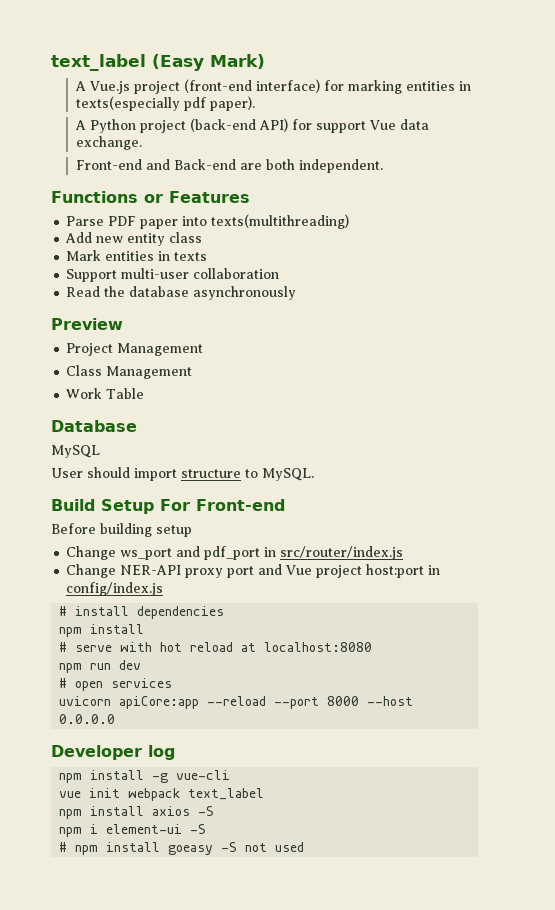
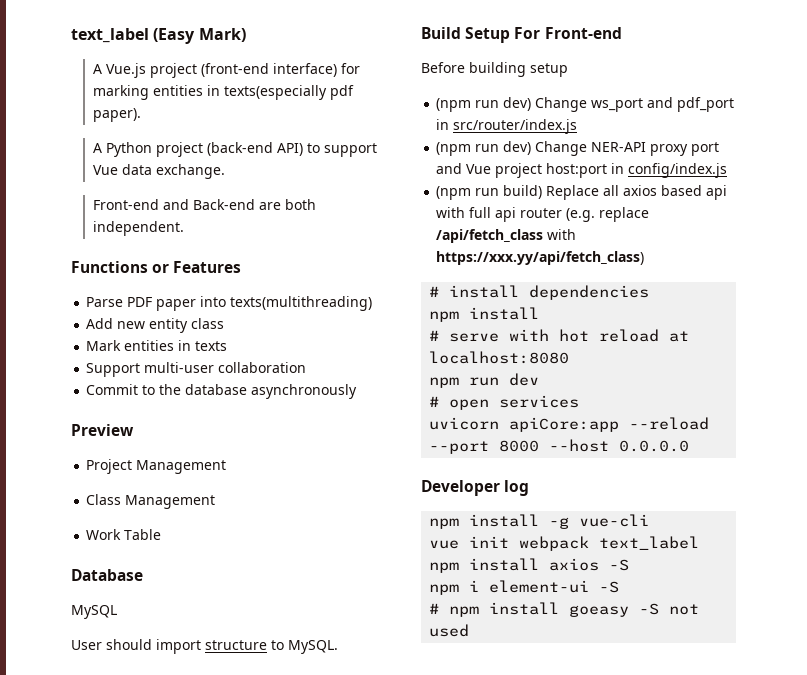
[291,119,312,130] for -> [307,143,321,153] to
[66,286,101,297] Read -> [86,384,156,395] Commit to
(192, 531) none -> [436,97,532,112] (npm run dev)
(404, 553) none -> [436,141,532,156] (npm run dev)
(164, 589) none -> [436,185,728,200] [436,207,650,222] [436,229,577,243] [436,251,645,265] // (npm run build) Replace all axios based api with full api router (e.g. replace /api/fetch_class with https://xxx.yy/api/fetch_class)

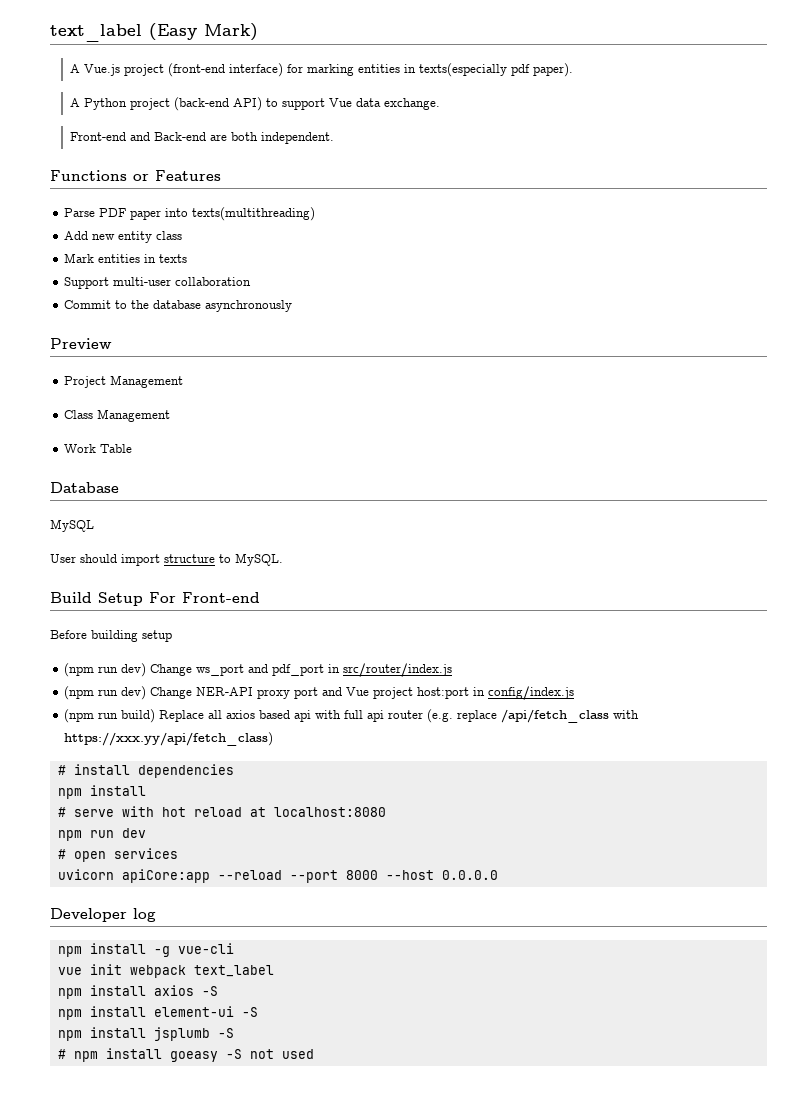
[469,580,480,592] i -> [89,1006,146,1017] install
(620, 587) none -> [57,1027,234,1041] // npm install jsplumb -S

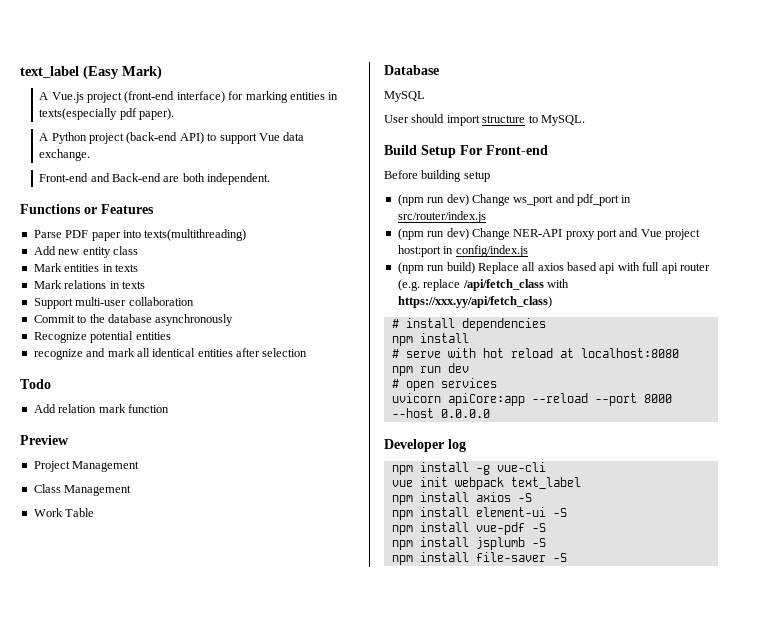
(188, 258) none -> [33,280,145,289] // Mark relations in texts
(293, 306) none -> [33,331,171,343] [33,348,308,360] [20,379,51,389] [33,404,169,413] // Recognize potential entities // recognize and mark all identical entities after selection // Todo // Add relation mark function
(258, 1012) none -> [391,522,546,535] // npm install vue-pdf -S
[57,1048,314,1062] # npm install goeasy -S not used -> [391,552,567,565] npm install file-saver -S

